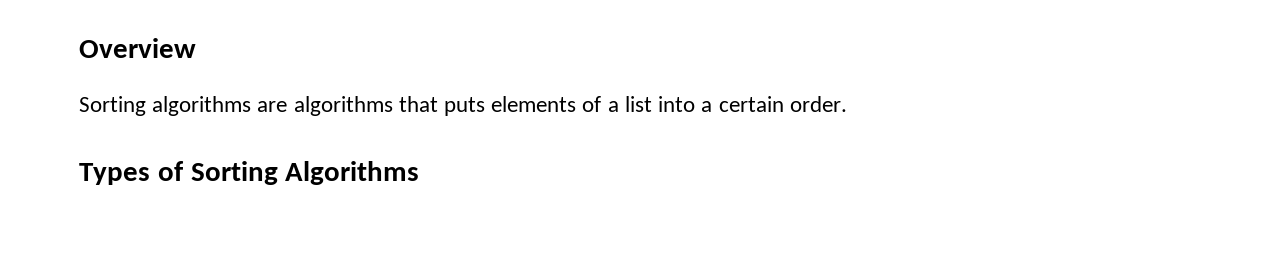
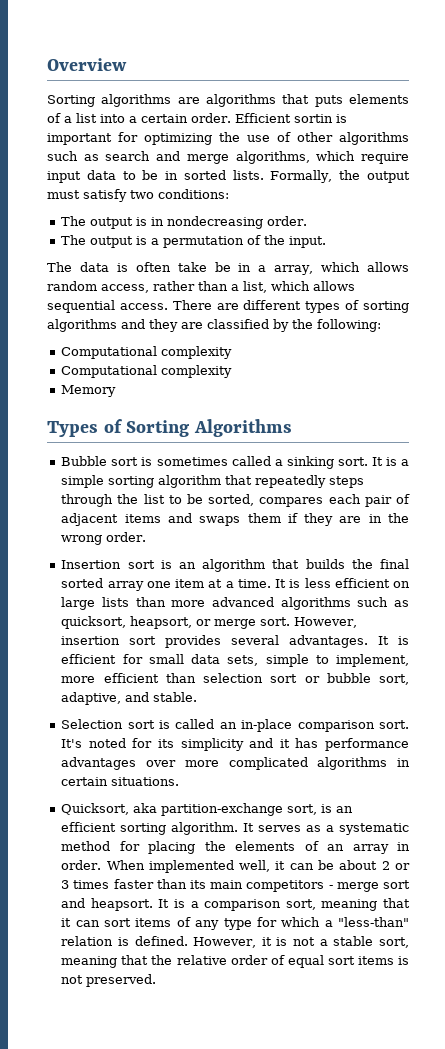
[79,161,420,185] // Types of Sorting Algorithms -> [234,113,347,123] [47,132,409,145] [47,151,409,164] [47,170,410,183] [47,189,229,202] [61,216,308,229] [61,235,327,248] [47,262,410,275] [47,281,355,293] [47,300,409,313] [47,319,381,332] [61,346,233,359] [61,365,233,378] [61,385,117,397] [47,419,293,437] [61,456,409,469] [61,475,365,488] [61,494,410,507] [61,513,410,526] [61,532,147,545] [61,559,409,572] [61,578,410,591] [61,597,409,610] [61,616,358,629] [61,635,409,648] [61,654,409,667] [61,673,409,685] [61,692,198,705] [61,719,409,732] [61,738,409,751] [61,757,410,770] [61,777,180,786] [61,803,354,816] [61,822,409,835] [61,841,410,854] [61,860,410,873] [61,879,410,892] [61,898,410,911] [61,917,409,930] [61,936,410,948] [61,955,409,968] [61,974,157,987] Efficient sortin is important for optimizing the use of other algorithms such as search and merge algorithms, which require input data to be in sorted lists. Formally, the output must satisfy two conditions: // The output is in nondecreasing order. // The output is a permutation of the input. // The data is often take be in a array, which allows random access, rather than a list, which allows sequential access. There are different types of sorting algorithms and they are classified by the following: // Computational complexity // Computational complexity // Memory // Types of Sorting Algorithms // Bubble sort is sometimes called a sinking sort. It is a simple sorting algorithm that repeatedly steps through the list to be sorted, compares each pair of adjacent items and swaps them if they are in the wrong order. // Insertion sort is an algorithm that builds the final sorted array one item at a time. It is less efficient on large lists than more advanced algorithms such as quicksort, heapsort, or merge sort. However, insertion sort provides several advantages. It is efficient for small data sets, simple to implement, more efficient than selection sort or bubble sort, adaptive, and stable. // Selection sort is called an in-place comparison sort. It's noted for its simplicity and it has performance advantages over more complicated algorithms in certain situations. // Quicksort, aka partition-exchange sort, is an efficient sorting algorithm. It serves as a systematic method for placing the elements of an array in order. When implemented well, it can be about 2 or 3 times faster than its main competitors - merge sort and heapsort. It is a comparison sort, meaning that it can sort items of any type for which a "less-than" relation is defined. However, it is not a stable sort, meaning that the relative order of equal sort items is not preserved.

